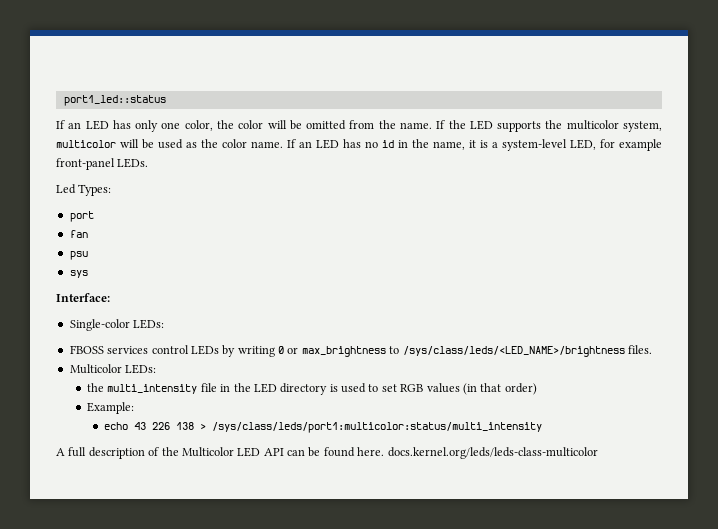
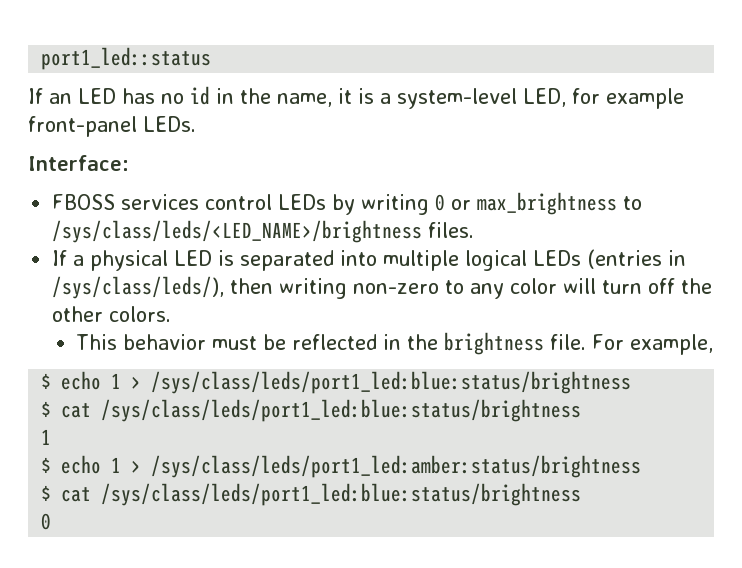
[135,120,662,132] [56,139,361,149] only one color, the color will be omitted from the name. If the LED supports the multicolor system, multicolor will be used as the color name. If an LED has -> (155, 96) none
[56,184,112,196] [69,211,94,222] [69,230,88,238] [69,251,88,260] [69,270,88,278] // Led Types: // port // fan // psu // sys -> (196, 124) none
[69,319,165,331] // Single-color LEDs: -> (129, 163) none
[69,364,157,374] [87,383,537,395] [87,402,135,414] [104,422,543,433] [56,447,598,459] Multicolor LEDs: // the multi_intensity file in the LED directory is used to set RGB values (in that order) // Example: // echo 43 226 138 > /sys/class/leds/port1:multicolor:status/multi_intensity // A full description of the Multicolor LED API can be found here. docs.kernel.org/leds/leds-class-multicolor -> [52,249,687,271] [52,276,713,299] [52,306,172,322] [76,332,714,355] [41,371,632,394] [41,399,582,422] [41,429,52,445] [41,455,642,478] [41,483,582,506] [41,513,52,530] If a physical LED is separated into multiple logical LEDs (entries in /sys/class/leds/), then writing non-zero to any color will turn off the other colors. // This behavior must be reflected in the brightness file. For example, // $ echo 1 > /sys/class/leds/port1_led:blue:status/brightness // $ cat /sys/class/leds/port1_led:blue:status/brightness // 1 // $ echo 1 > /sys/class/leds/port1_led:amber:status/brightness // $ cat /sys/class/leds/port1_led:blue:status/brightness // 0

